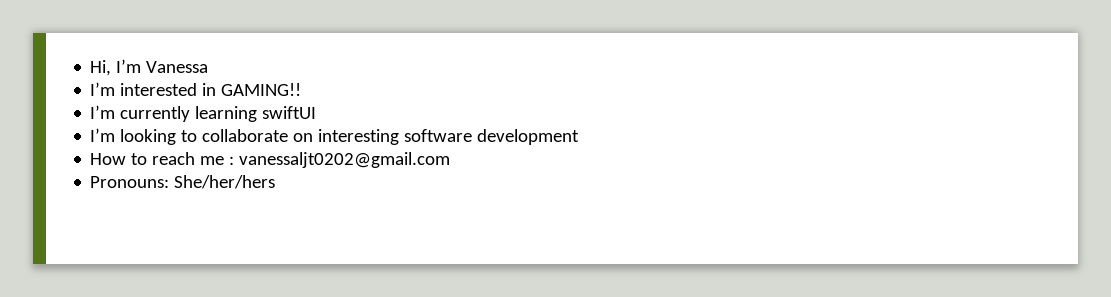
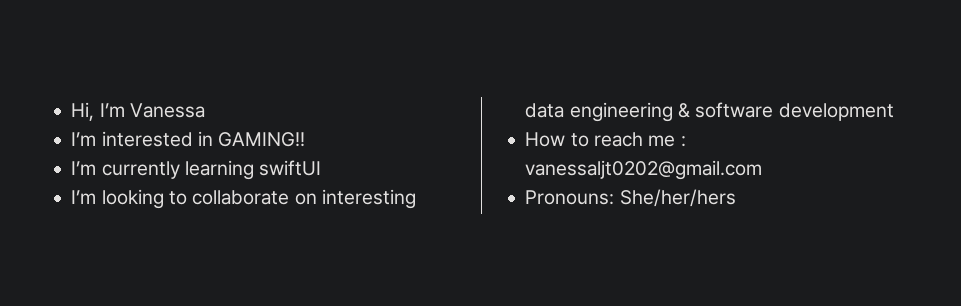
(400, 137) none -> [525,102,690,122] data engineering &

